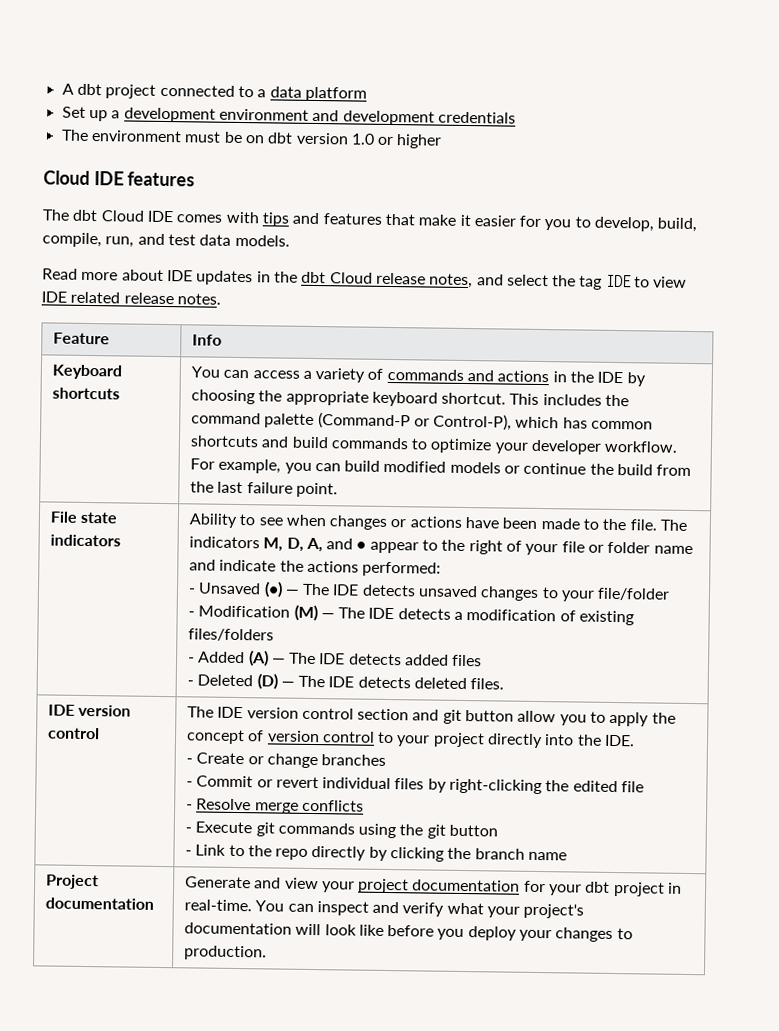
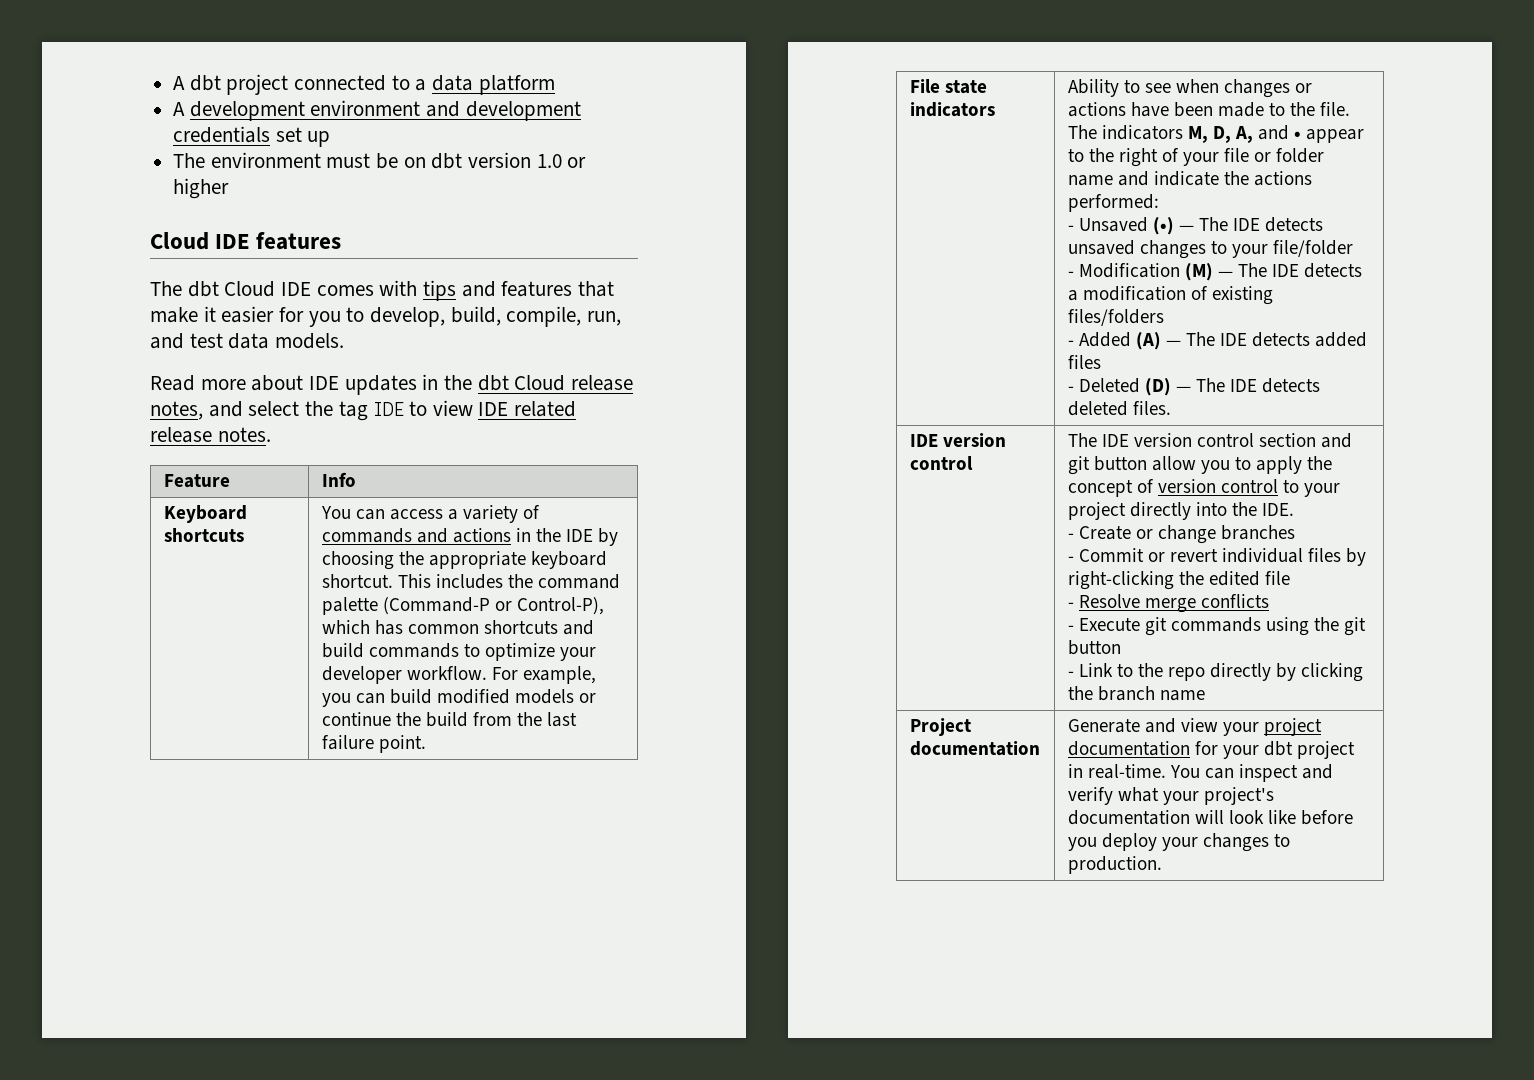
[61,106,121,122] Set up a -> [173,102,186,116] A
(516, 117) none -> [275,127,331,147] set up

